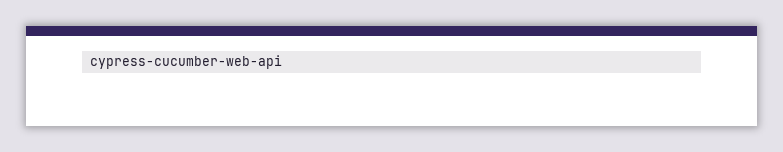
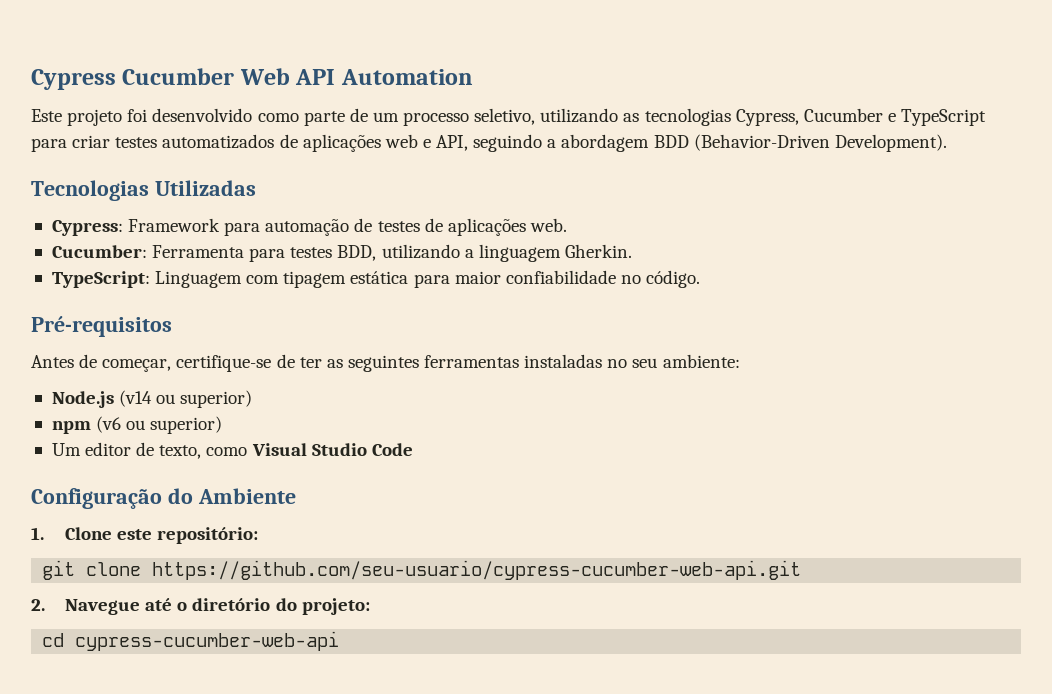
(89, 62) none -> [31,68,473,90] [31,108,987,126] [31,134,947,152] [31,180,256,201] [51,218,567,236] [51,244,632,262] [51,270,701,288] [31,316,172,337] [31,354,740,372] [51,390,253,408] [51,416,223,434] [51,442,413,459] [31,488,296,509] [31,527,259,544] [42,560,802,580] [31,598,370,615] [42,633,65,647] Cypress Cucumber Web API Automation // Este projeto foi desenvolvido como parte de um processo seletivo, utilizando as tecnologias Cypress, Cucumber e TypeScript para criar testes automatizados de aplicações web e API, seguindo a abordagem BDD (Behavior-Driven Development). // Tecnologias Utilizadas // Cypress: Framework para automação de testes de aplicações web. // Cucumber: Ferramenta para testes BDD, utilizando a linguagem Gherkin. // TypeScript: Linguagem com tipagem estática para maior confiabilidade no código. // Pré-requisitos // Antes de começar, certifique-se de ter as seguintes ferramentas instaladas no seu ambiente: // Node.js (v14 ou superior) // npm (v6 ou superior) // Um editor de texto, como Visual Studio Code // Configuração do Ambiente // 1. Clone este repositório: // git clone https://github.com/seu-usuario/cypress-cucumber-web-api.git // 2. Navegue até o diretório do projeto: // cd

